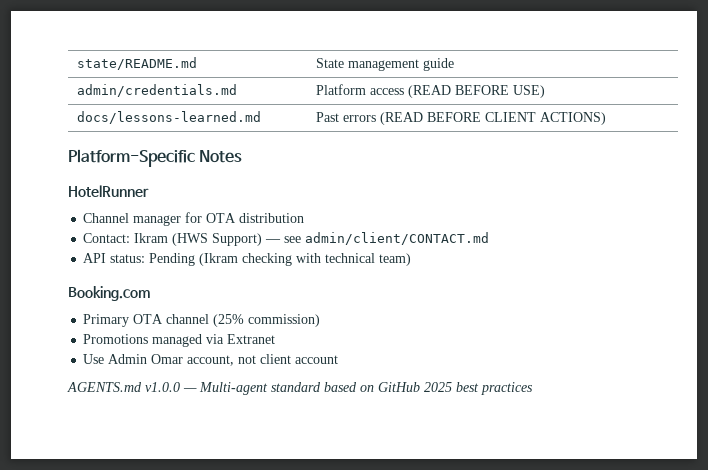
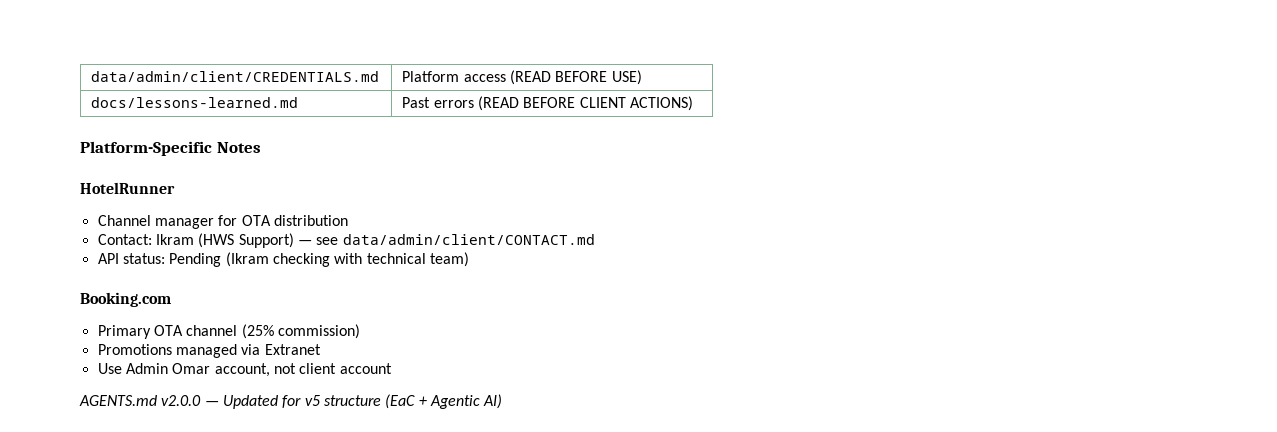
[77,57,198,70] [316,58,455,71] [77,84,238,97] state/README.md | State management guide // admin/credentials.md -> [91,71,380,82] data/admin/client/CREDENTIALS.md
[305,232,490,245] admin/client/CONTACT.md -> [342,234,595,245] data/admin/client/CONTACT.md
[145,382,533,395] v1.0.0 — Multi-agent standard based on GitHub 2025 best practices -> [161,394,503,409] v2.0.0 — Updated for v5 structure (EaC + Agentic AI)

